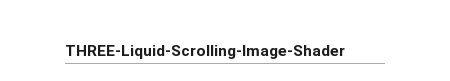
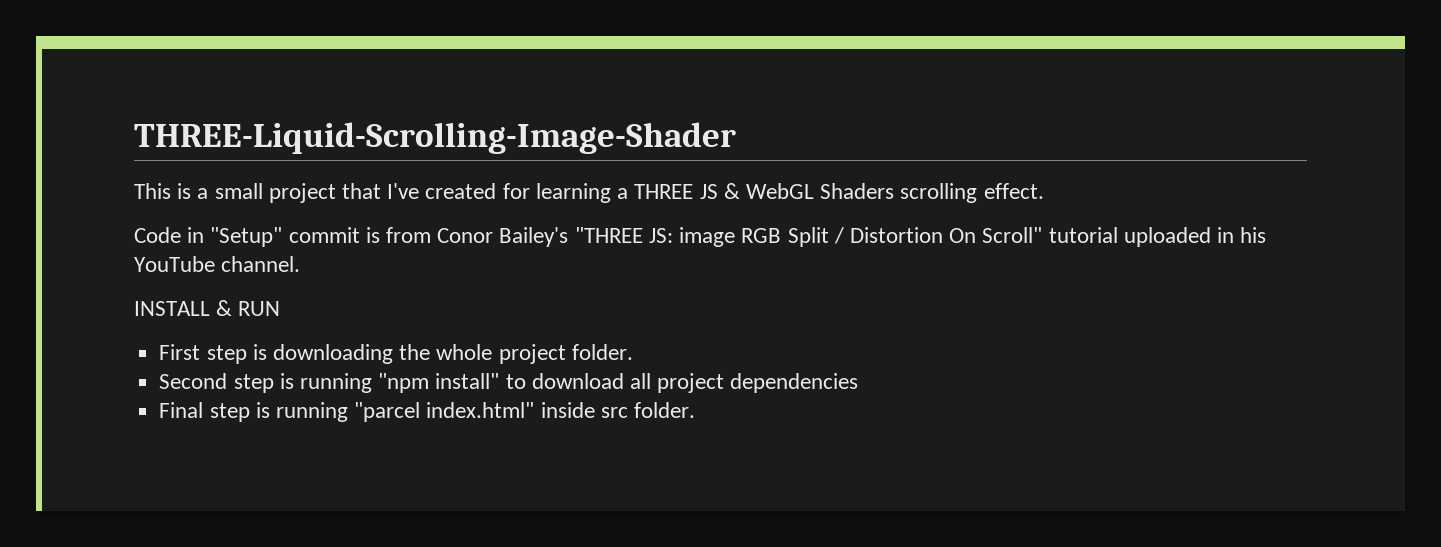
(345, 52) none -> [134,183,1044,203] [134,227,1267,247] [134,256,301,272] [134,300,281,316] [159,344,633,364] [159,373,859,393] [159,402,695,422] // This is a small project that I've created for learning a THREE JS & WebGL Shaders scrolling effect. // Code in "Setup" commit is from Conor Bailey's "THREE JS: image RGB Split / Distortion On Scroll" tutorial uploaded in his YouTube channel. // INSTALL & RUN // First step is downloading the whole project folder. // Second step is running "npm install" to download all project dependencies // Final step is running "parcel index.html" inside src folder.

